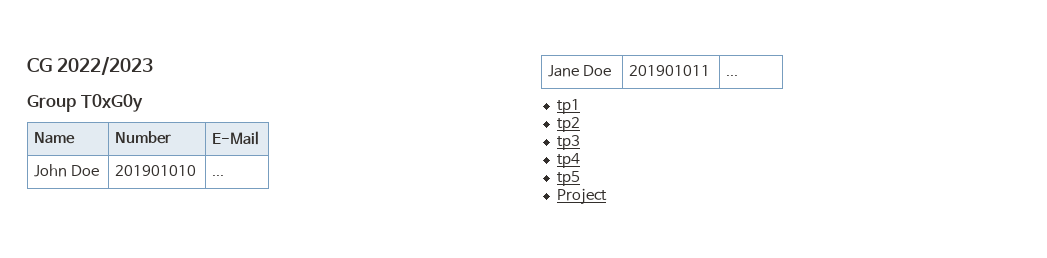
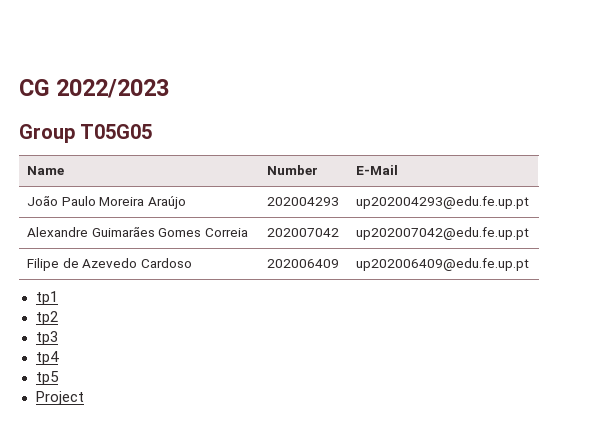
[80,94,143,112] T0xG0y -> [80,124,153,139] T05G05
[34,164,100,177] [115,165,197,176] [212,175,225,176] [548,65,612,77] [629,65,711,76] [726,75,739,76] John Doe | 201901010 | ... // Jane Doe | 201901011 | ... -> [26,196,186,209] [266,197,339,206] [355,196,529,209] [26,227,248,237] [266,228,339,237] [355,227,529,240] [26,258,192,271] [266,259,339,268] [355,258,529,271] João Paulo Moreira Araújo | 202004293 | up202004293@edu.fe.up.pt // Alexandre Guimarães Gomes Correia | 202007042 | up202007042@edu.fe.up.pt // Filipe de Azevedo Cardoso | 202006409 | up202006409@edu.fe.up.pt

